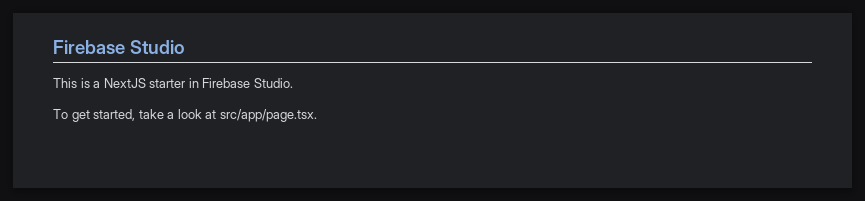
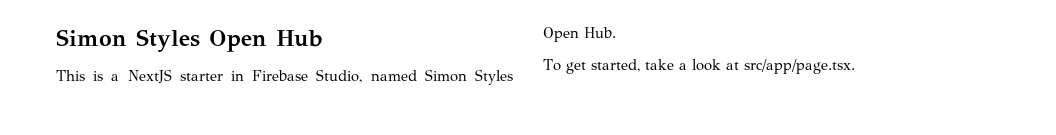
[53,40,185,54] Firebase Studio -> [56,29,323,52] Simon Styles Open Hub
[253,78,293,88] Studio. -> [316,69,513,85] [543,27,616,42] Studio, named Simon Styles Open Hub.

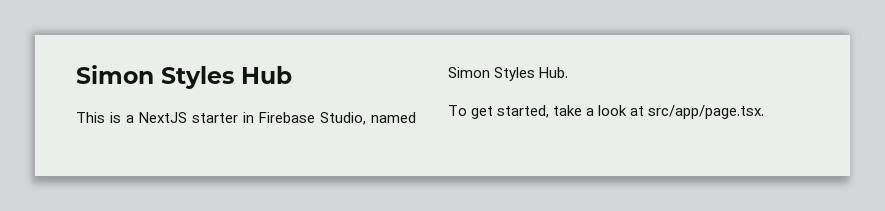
[56,29,267,52] Simon Styles Open -> [76,65,234,89] Simon Styles
[543,27,579,42] Open -> (536, 74) none

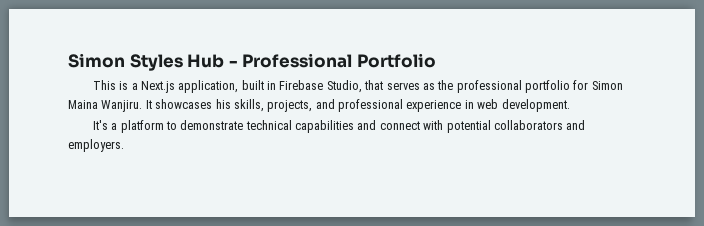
(292, 75) none -> [228,53,436,68] - Professional Portfolio
[139,112,416,125] [448,67,569,81] [448,105,765,119] NextJS starter in Firebase Studio, named Simon Styles Hub. // To get started, take a look at src/app/page.tsx. -> [140,80,623,93] [68,99,570,112] [92,120,586,133] [68,139,124,152] Next.js application, built in Firebase Studio, that serves as the professional portfolio for Simon Maina Wanjiru. It showcases his skills, projects, and professional experience in web development. // It's a platform to demonstrate technical capabilities and connect with potential collaborators and employers.

